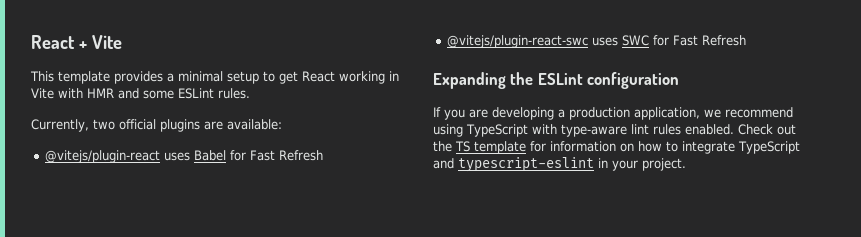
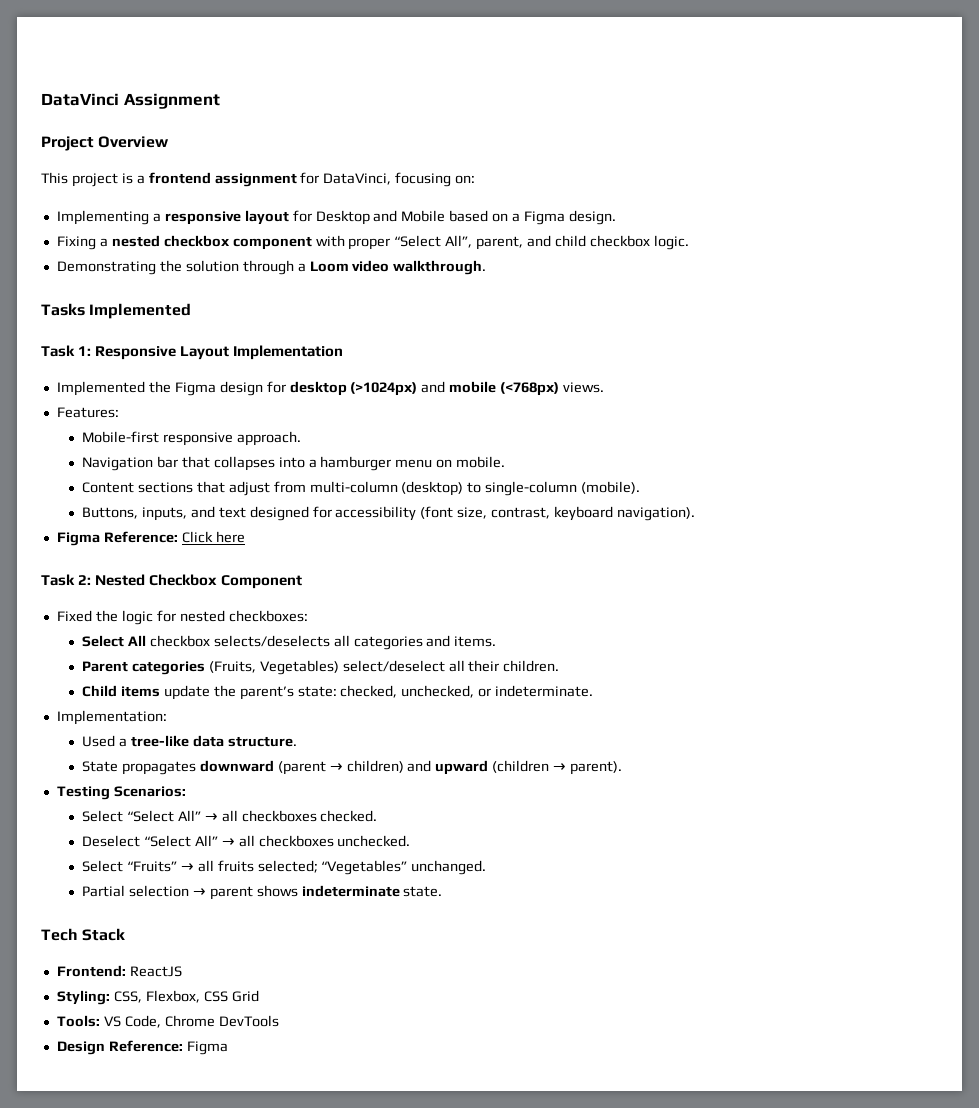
[31,35,122,49] [30,71,399,84] [31,88,250,99] [31,119,282,132] [45,150,324,163] [447,35,747,48] [433,72,680,89] [433,107,793,120] [433,124,796,137] [433,141,800,154] [433,157,686,172] React + Vite // This template provides a minimal setup to get React working in Vite with HMR and some ESLint rules. // Currently, two official plugins are available: // @vitejs/plugin-react uses Babel for Fast Refresh // @vitejs/plugin-react-swc uses SWC for Fast Refresh // Expanding the ESLint configuration // If you are developing a production application, we recommend using TypeScript with type-aware lint rules enabled. Check out the TS template for information on how to integrate TypeScript and typescript-eslint in your project. -> [41,93,220,109] [41,136,170,151] [41,172,476,187] [56,210,616,225] [56,235,689,250] [56,260,487,275] [41,303,192,319] [41,345,344,360] [56,381,605,396] [56,407,119,418] [81,431,301,446] [81,456,506,471] [81,481,641,496] [81,506,696,521] [56,531,245,546] [41,574,303,589] [56,610,308,625] [81,635,497,650] [81,660,560,675] [81,685,594,700] [56,710,167,725] [81,735,297,747] [81,760,623,775] [56,786,186,800] [81,810,378,822] [81,835,411,847] [81,860,487,875] [81,885,443,900] [41,928,126,941] [56,965,182,977] [56,990,259,1005] [56,1015,279,1028] [56,1040,228,1055] DataVinci Assignment // Project Overview // This project is a frontend assignment for DataVinci, focusing on: // Implementing a responsive layout for Desktop and Mobile based on a Figma design. // Fixing a nested checkbox component with proper “Select All”, parent, and child checkbox logic. // Demonstrating the solution through a Loom video walkthrough. // Tasks Implemented // Task 1: Responsive Layout Implementation // Implemented the Figma design for desktop (>1024px) and mobile (<768px) views. // Features: // Mobile-first responsive approach. // Navigation bar that collapses into a hamburger menu on mobile. // Content sections that adjust from multi-column (desktop) to single-column (mobile). // Buttons, inputs, and text designed for accessibility (font size, contrast, keyboard navigation). // Figma Reference: Click here // Task 2: Nested Checkbox Component // Fixed the logic for nested checkboxes: // Select All checkbox selects/deselects all categories and items. // Parent categories (Fruits, Vegetables) select/deselect all their children. // Child items update the parent’s state: checked, unchecked, or indeterminate. // Implementation: // Used a tree-like data structure. // State propagates downward (parent → children) and upward (children → parent). // Testing Scenarios: // Select “Select All” → all checkboxes checked. // Deselect “Select All” → all checkboxes unchecked. // Select “Fruits” → all fruits selected; “Vegetables” unchanged. // Partial selection → parent shows indeterminate state. // Tech Stack // Frontend: ReactJS // Styling: CSS, Flexbox, CSS Grid // Tools: VS Code, Chrome DevTools // Design Reference: Figma

